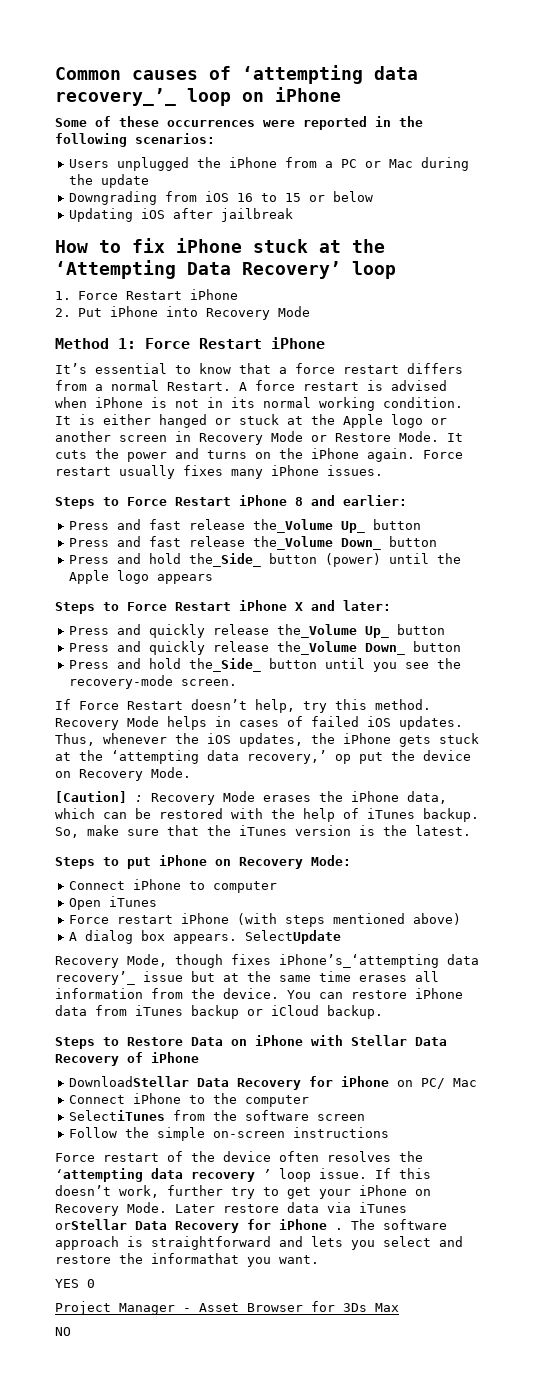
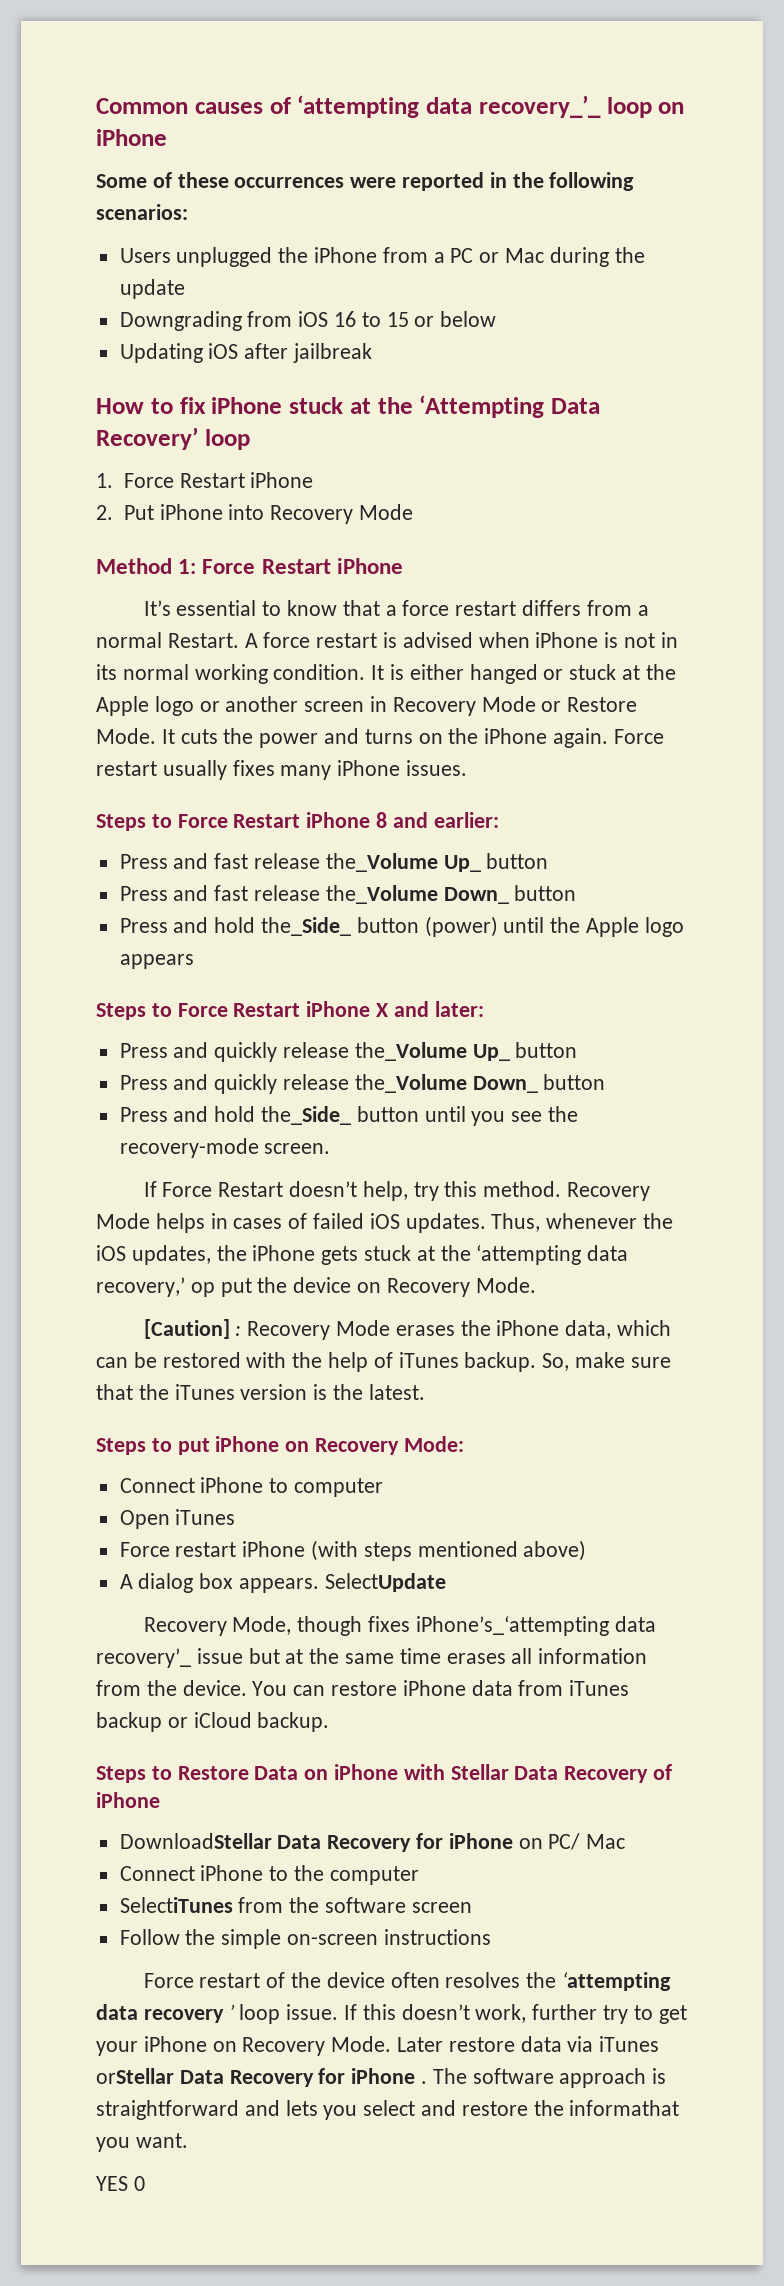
[55,1301,399,1315] [55,1327,71,1336] // Project Manager - Asset Browser for 3Ds Max // NO -> (145, 2183) none

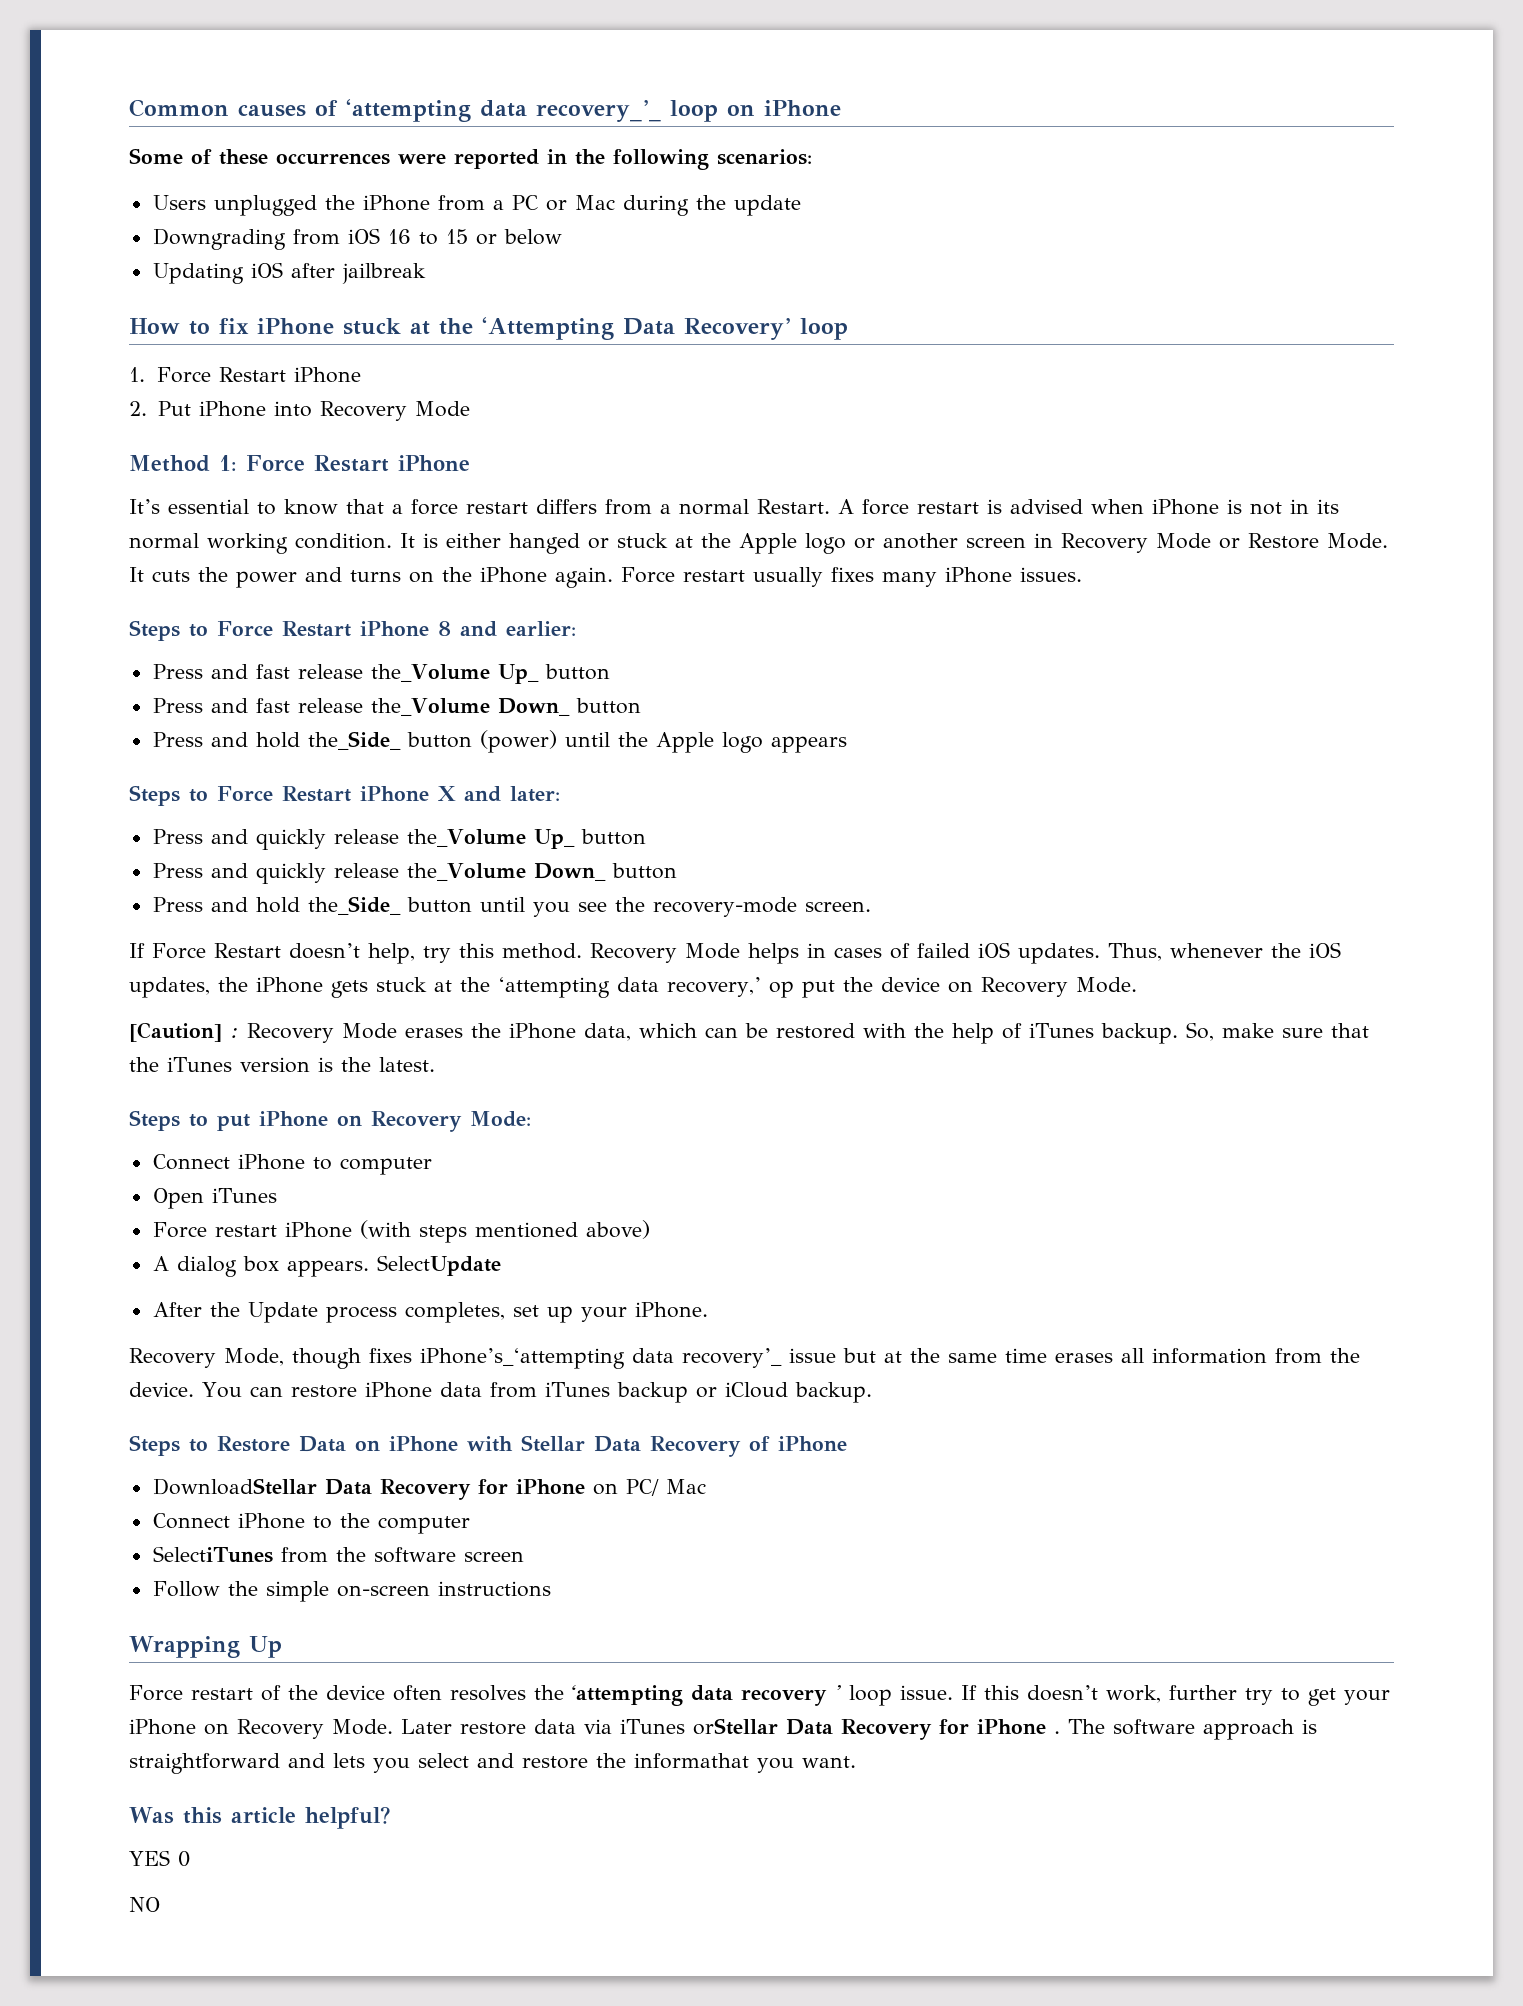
(446, 1582) none -> [152,1302,708,1323] // After the Update process completes, set up your iPhone.
(491, 1937) none -> [129,1636,282,1658] // Wrapping Up
(188, 2140) none -> [129,1806,390,1829] // Was this article helpful?
(145, 2183) none -> [129,1897,160,1912] // NO

